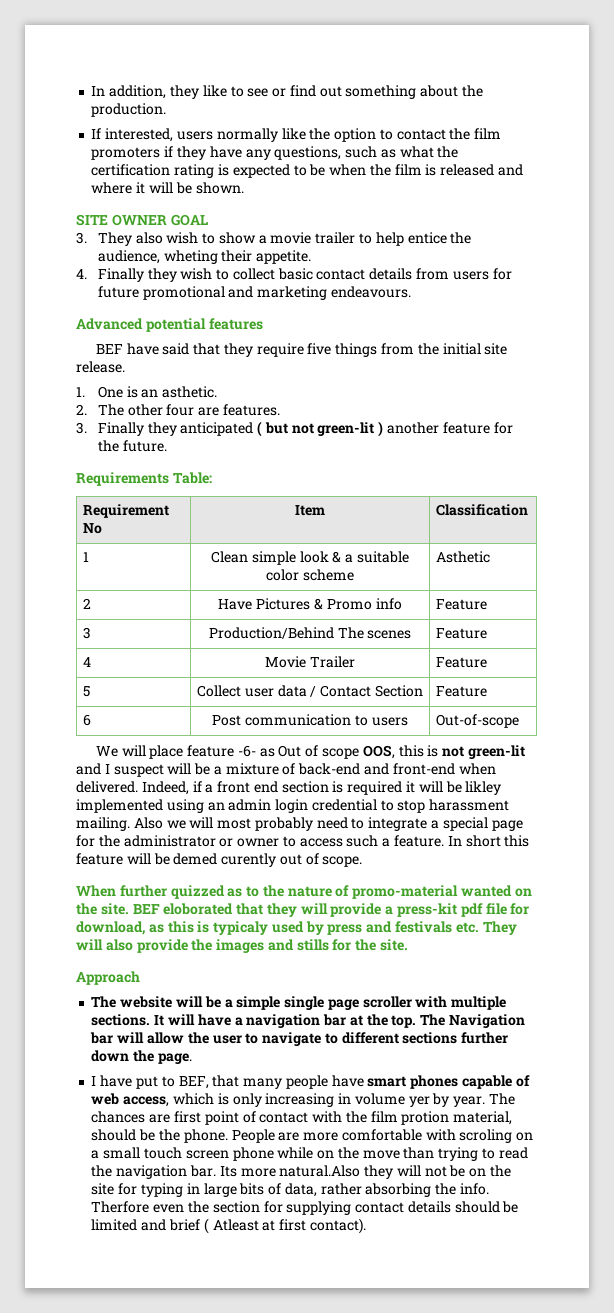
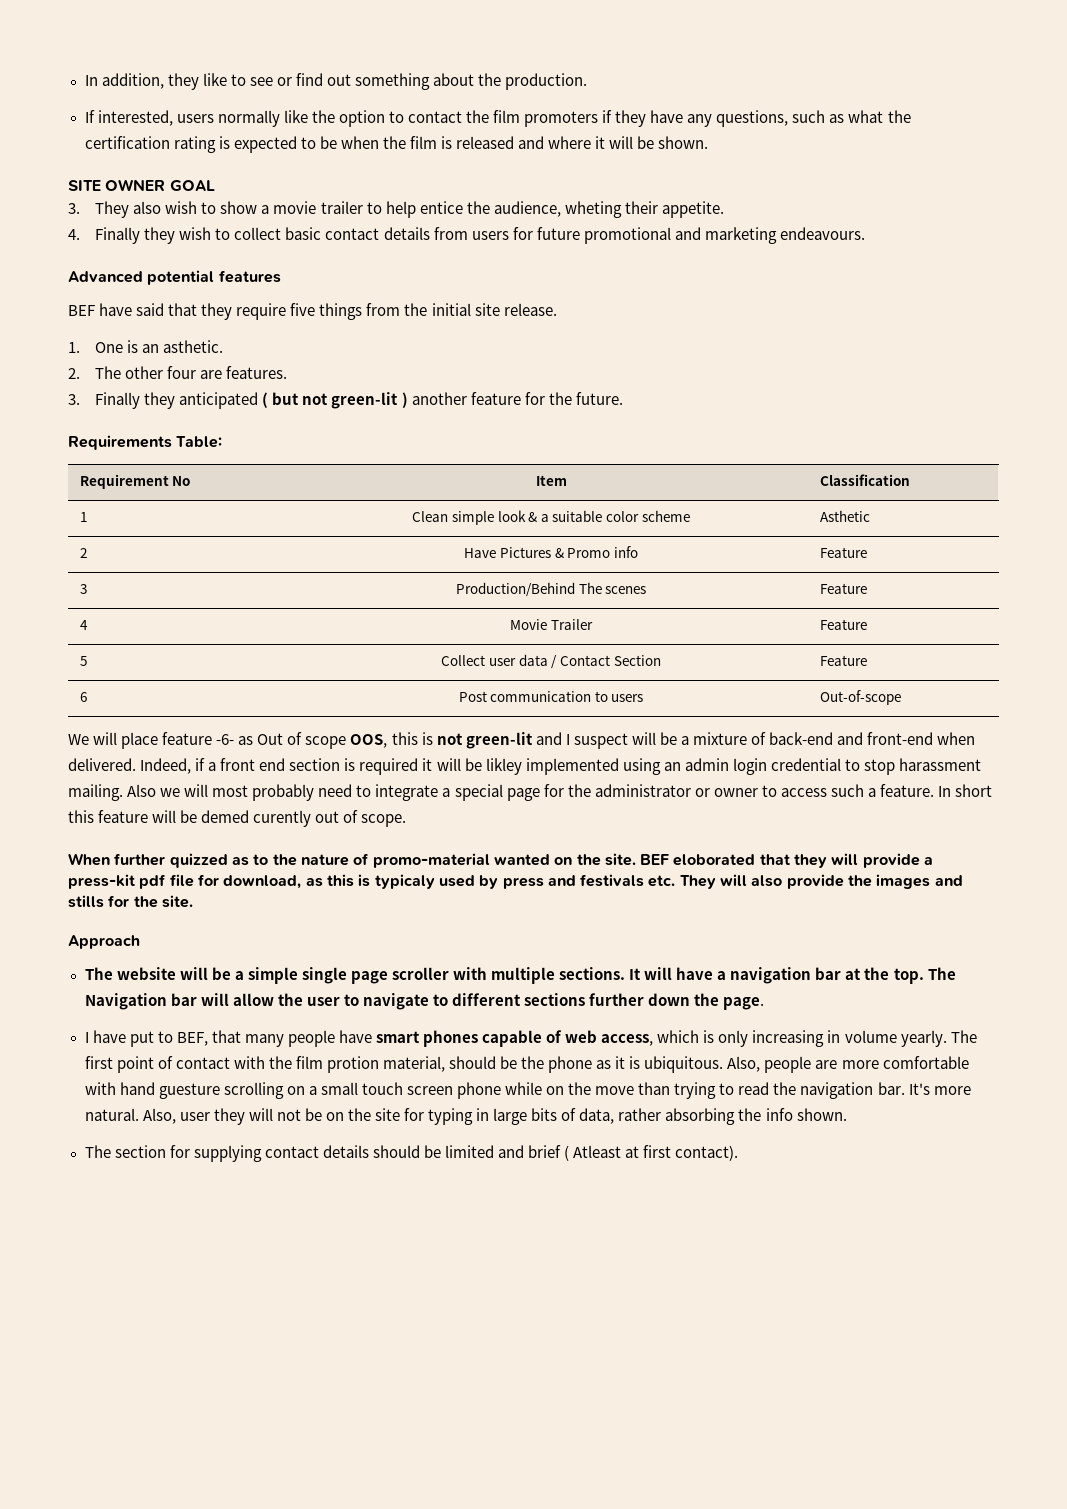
[408,1093,515,1107] [91,1111,171,1123] yer by year. The chances are -> [900,1030,977,1047] yearly. The
[183,1129,275,1143] phone. People -> [548,1056,812,1073] phone as it is ubiquitous. Also, people
[459,1129,513,1143] scroling -> [119,1082,284,1099] hand guesture scrolling
[219,1165,361,1177] Its more natural.Also -> [908,1083,971,1095] [84,1108,210,1124] It's more natural. Also, user
[459,1183,489,1195] [91,1201,209,1213] info. Therfore even the -> [765,1108,847,1121] [84,1145,111,1158] info shown. // The

